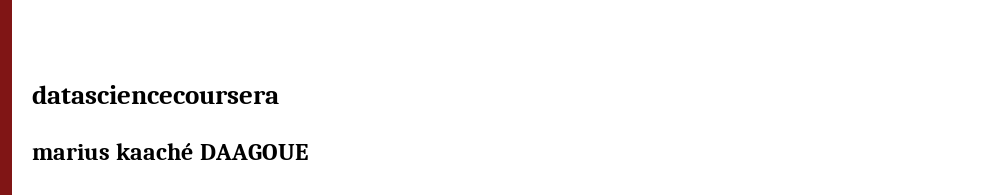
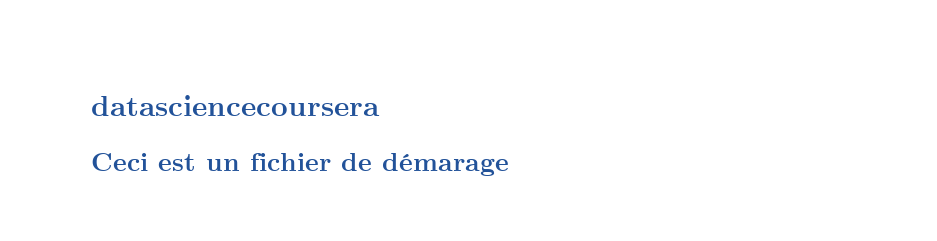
[32,143,308,160] marius kaaché DAAGOUE -> [91,153,509,176] Ceci est un fichier de démarage

